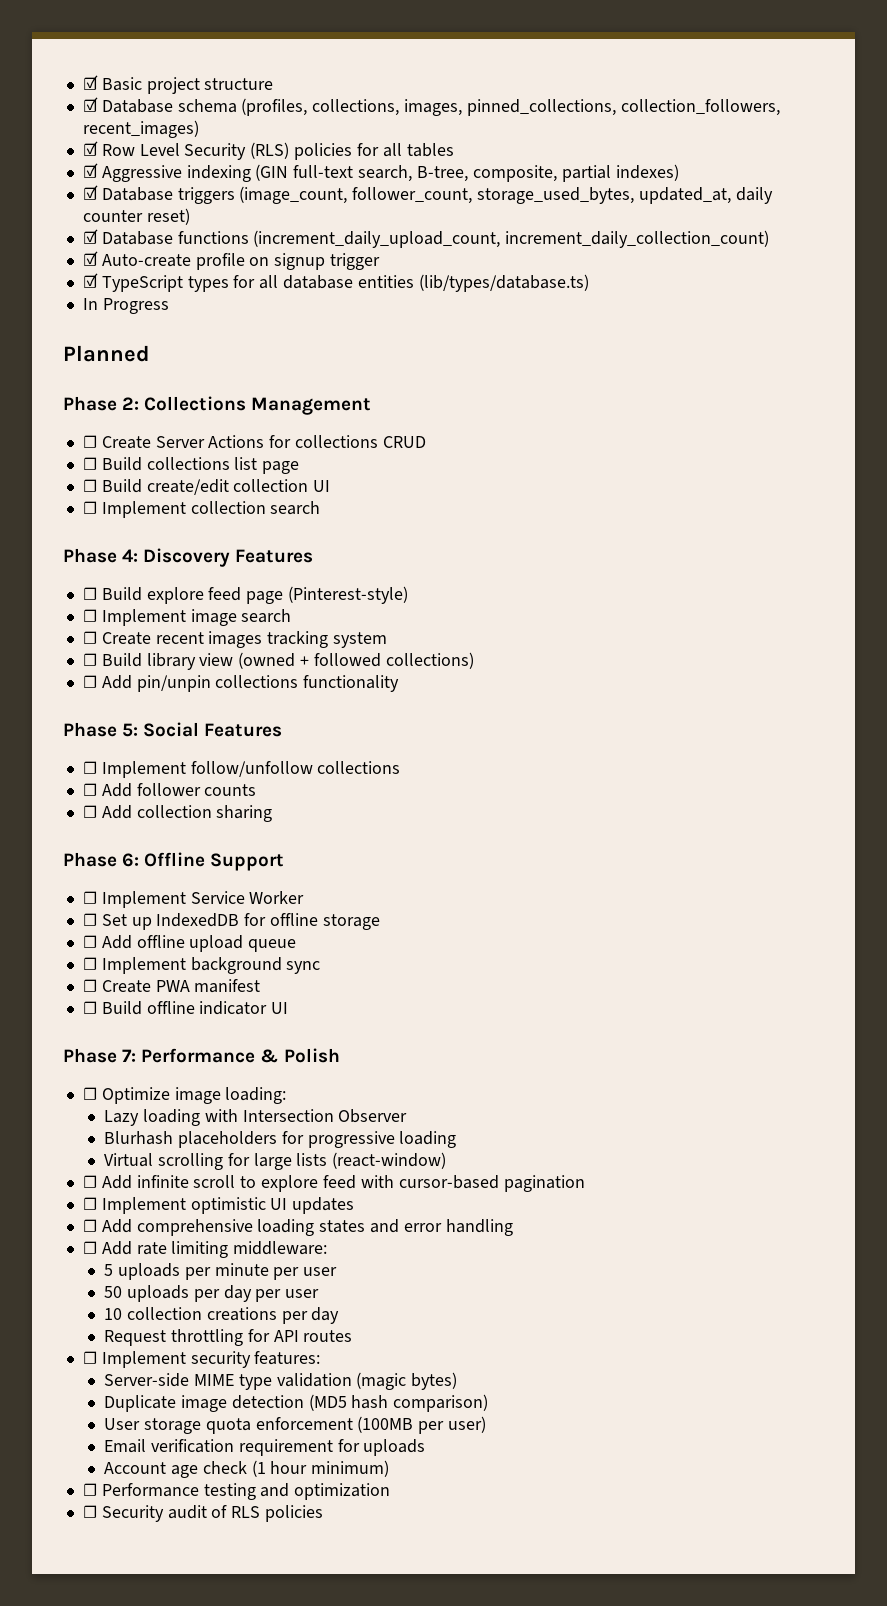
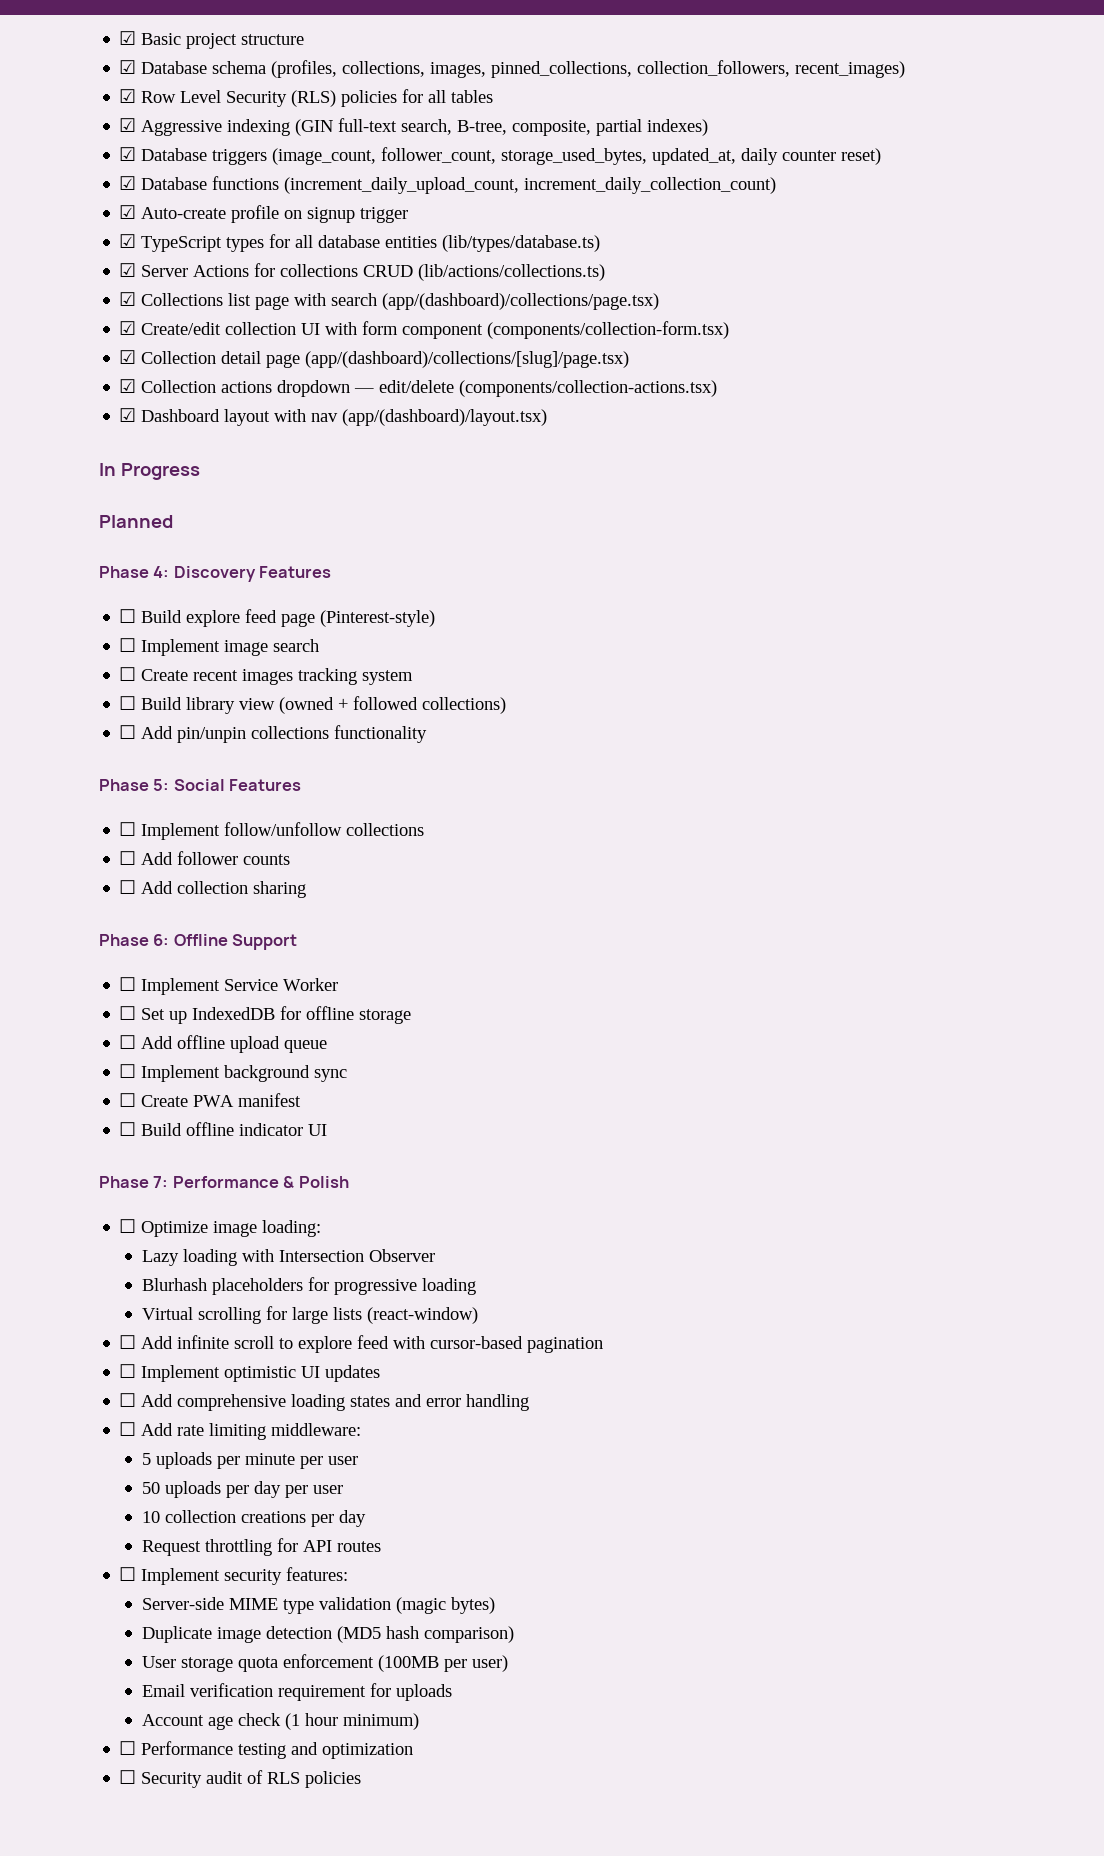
[82,298,169,314] [63,345,150,362] [63,396,372,415] [82,435,151,449] In Progress // Planned // Phase 2: Collections Management // ☐ Create -> [119,263,137,277] ☑
[82,457,230,471] // ☐ Build collections -> [418,264,606,281] [119,292,224,306] (lib/actions/collections.ts) // ☑ Collections
[82,479,331,495] [82,501,321,518] // ☐ Build create/edit collection UI // ☐ Implement collection search -> [294,293,660,310] [119,321,730,339] [119,350,630,368] [119,379,718,397] [119,408,548,426] [99,463,200,480] [99,515,173,528] with search (app/(dashboard)/collections/page.tsx) // ☑ Create/edit collection UI with form component (components/collection-form.tsx) // ☑ Collection detail page (app/(dashboard)/collections/[slug]/page.tsx) // ☑ Collection actions dropdown — edit/delete (components/collection-actions.tsx) // ☑ Dashboard layout with nav (app/(dashboard)/layout.tsx) // In Progress // Planned

